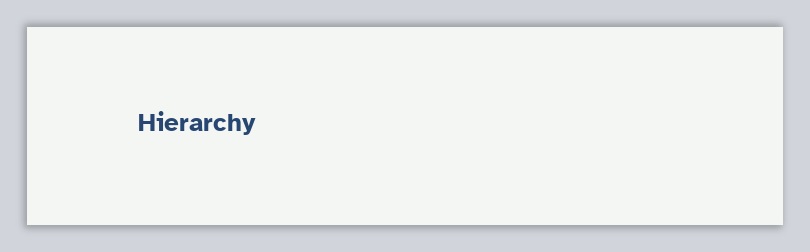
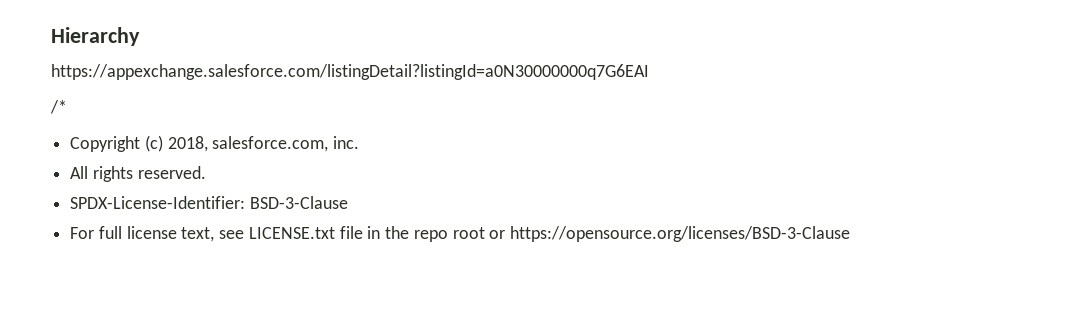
(256, 123) none -> [51,64,649,80] [50,100,67,114] [70,135,360,152] [70,166,206,182] [70,196,348,209] [70,226,850,242] // https://appexchange.salesforce.com/listingDetail?listingId=a0N30000000q7G6EAI // /* // Copyright (c) 2018, salesforce.com, inc. // All rights reserved. // SPDX-License-Identifier: BSD-3-Clause // For full license text, see LICENSE.txt file in the repo root or https://opensource.org/licenses/BSD-3-Clause

